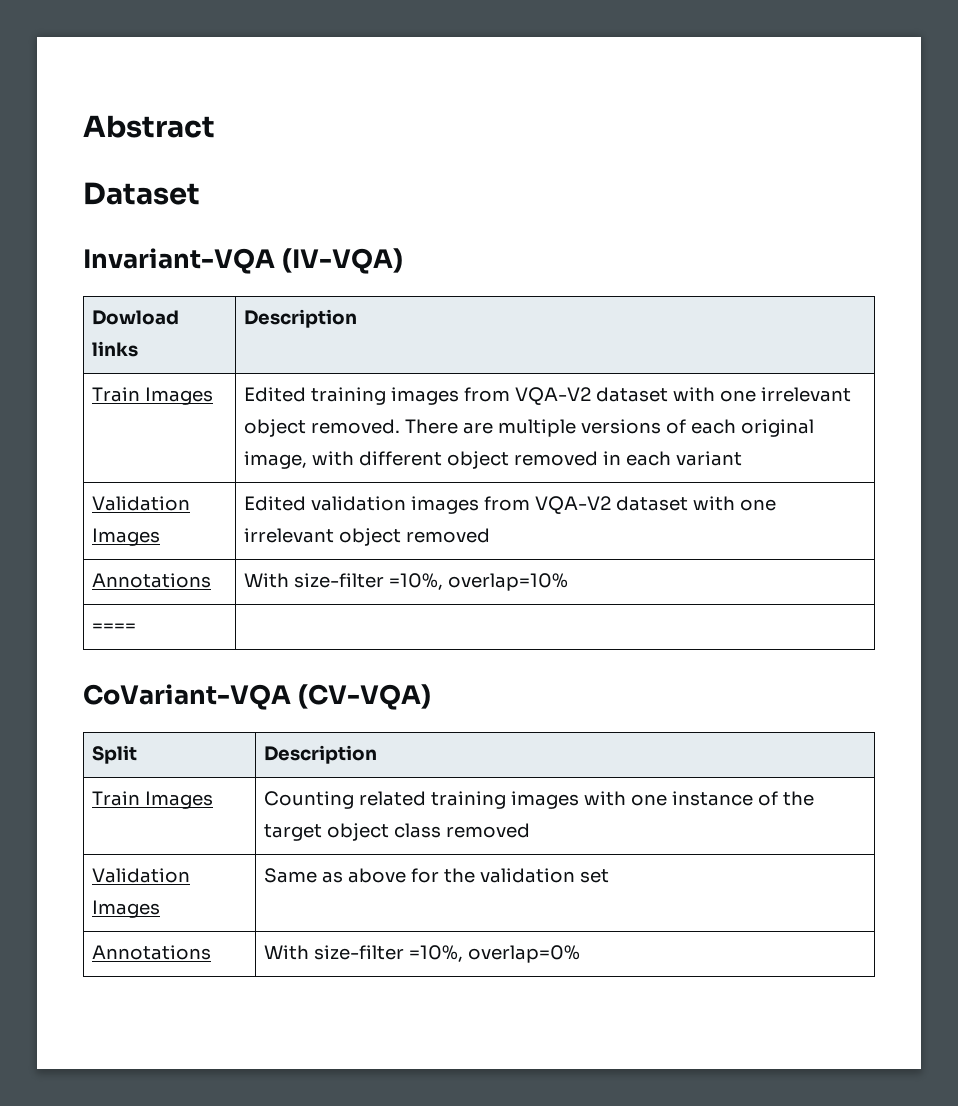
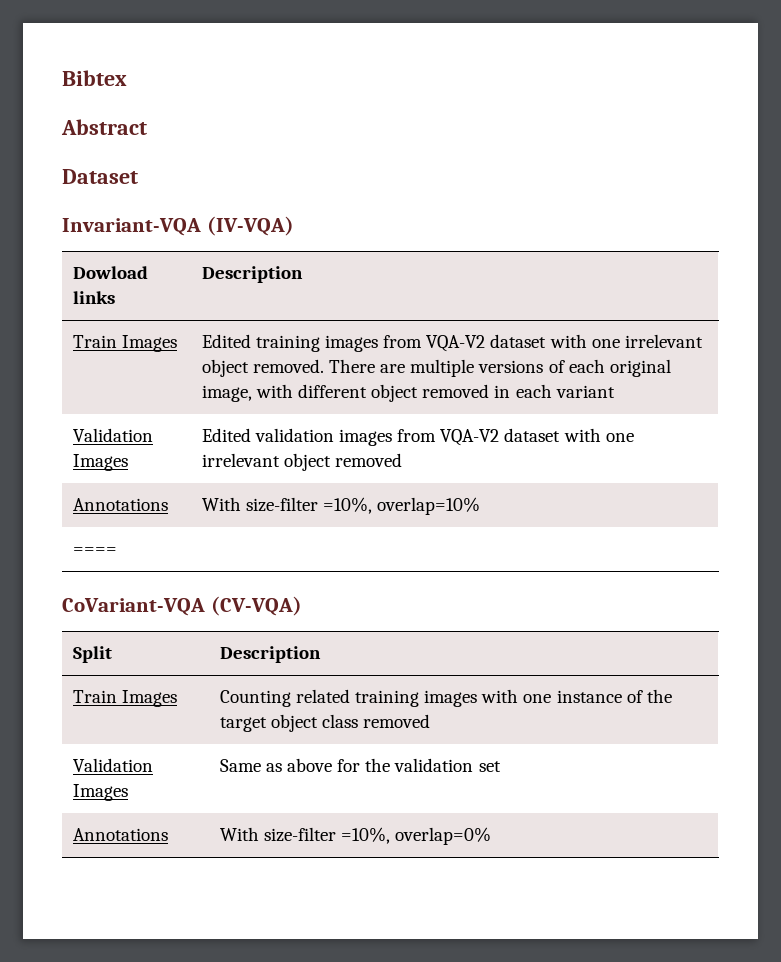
(83, 126) none -> [62,70,127,86] Bibtex //

